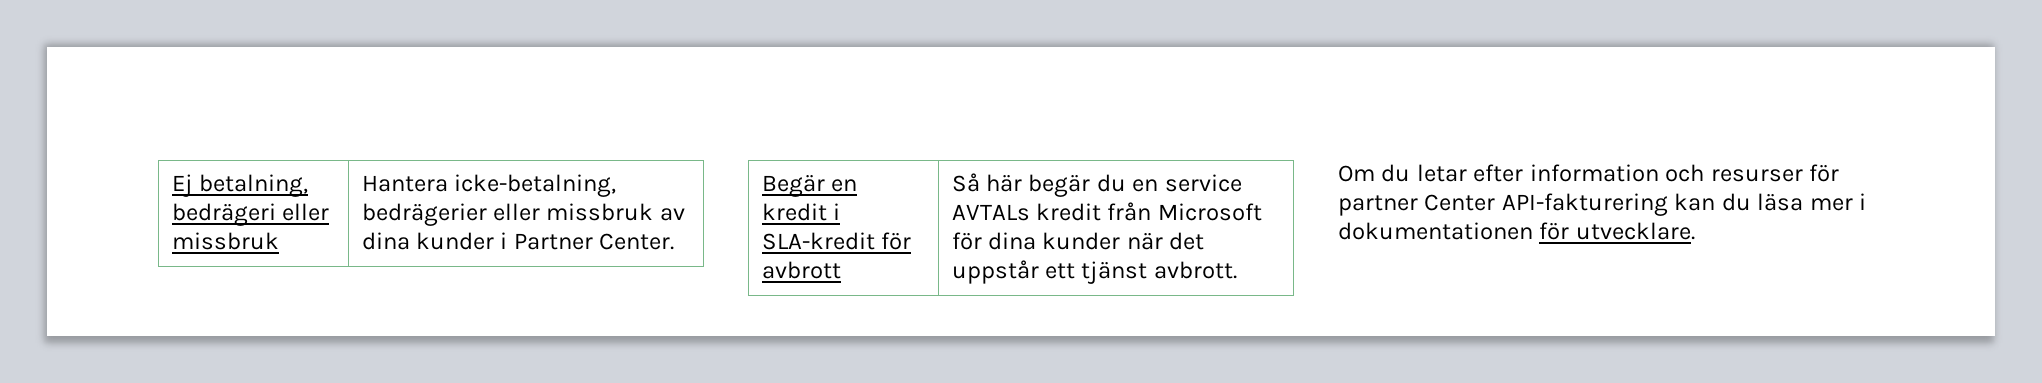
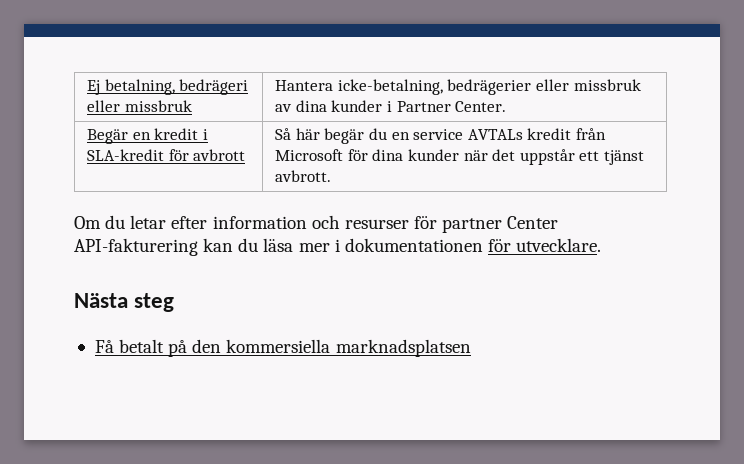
(1695, 231) none -> [74,293,175,312] [94,339,471,357] // Nästa steg // Få betalt på den kommersiella marknadsplatsen

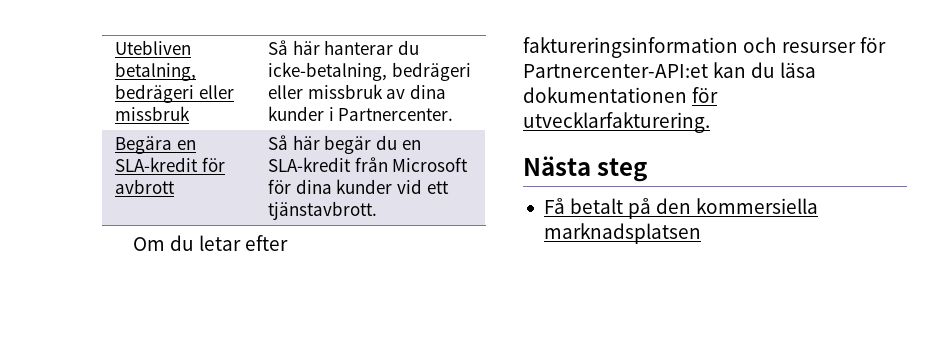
[87,80,101,95] Ej -> [115,40,192,55] Utebliven
[275,79,532,95] Hantera icke-betalning, bedrägerier -> [268,40,420,55] [268,62,471,81] Så här hanterar du icke-betalning, bedrägeri
[396,101,507,112] [87,128,209,144] Partner Center. // Begär en kredit i -> [338,108,454,121] [115,136,196,154] Partnercenter. // Begära en
[413,128,572,140] service AVTALs kredit -> [268,157,352,172] SLA-kredit
[463,149,644,165] [275,170,332,182] när det uppstår ett tjänst avbrott. -> [397,179,449,194] [268,201,378,220] vid ett tjänstavbrott.
[212,216,307,229] information -> [523,37,738,58] faktureringsinformation
[442,216,559,233] [74,238,198,256] partner Center API-fakturering -> [523,64,708,78] Partnercenter-API:et
[298,239,340,252] mer i -> (817, 70) none
[516,238,602,252] utvecklare. -> [523,112,710,133] utvecklarfakturering.

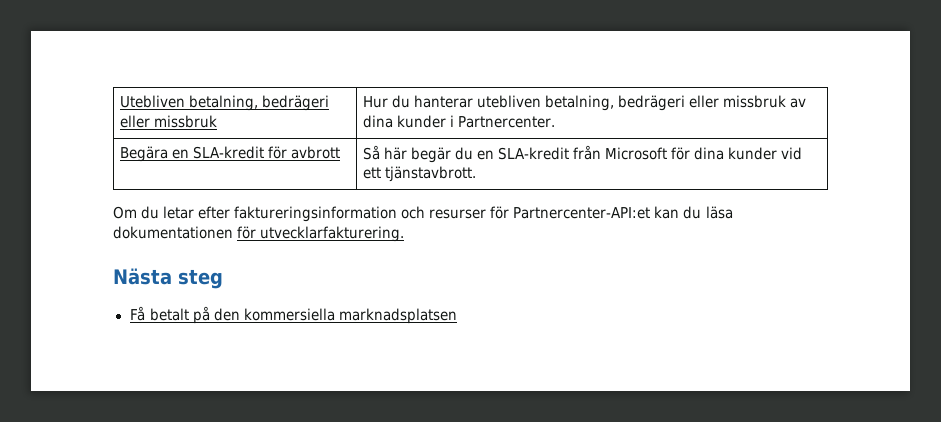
[268,40,420,55] [268,62,388,81] Så här hanterar du icke-betalning, -> [362,95,614,111] Hur du hanterar utebliven betalning,

